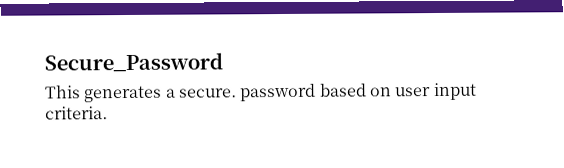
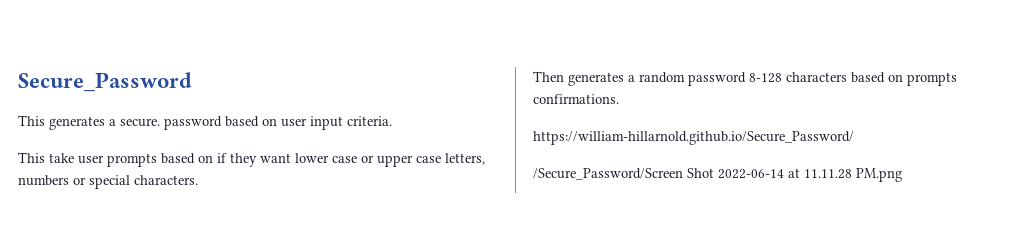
(108, 113) none -> [18,152,485,167] [18,175,198,189] [533,71,957,86] [533,94,619,104] [533,131,854,145] [533,168,902,182] // This take user prompts based on if they want lower case or upper case letters, numbers or special characters. // Then generates a random password 8-128 characters based on prompts confirmations. // https://william-hillarnold.github.io/Secure_Password/ // /Secure_Password/Screen Shot 2022-06-14 at 11.11.28 PM.png

